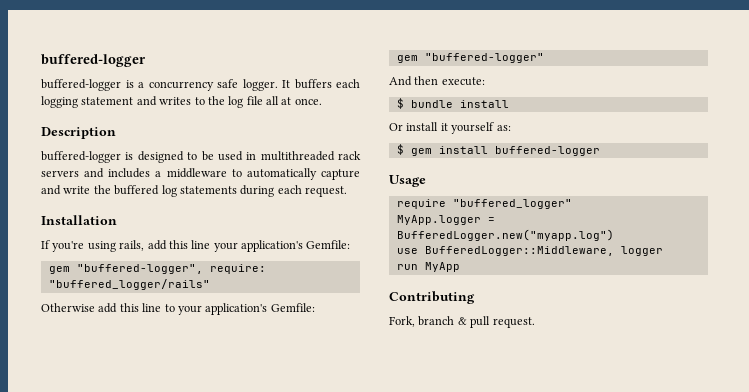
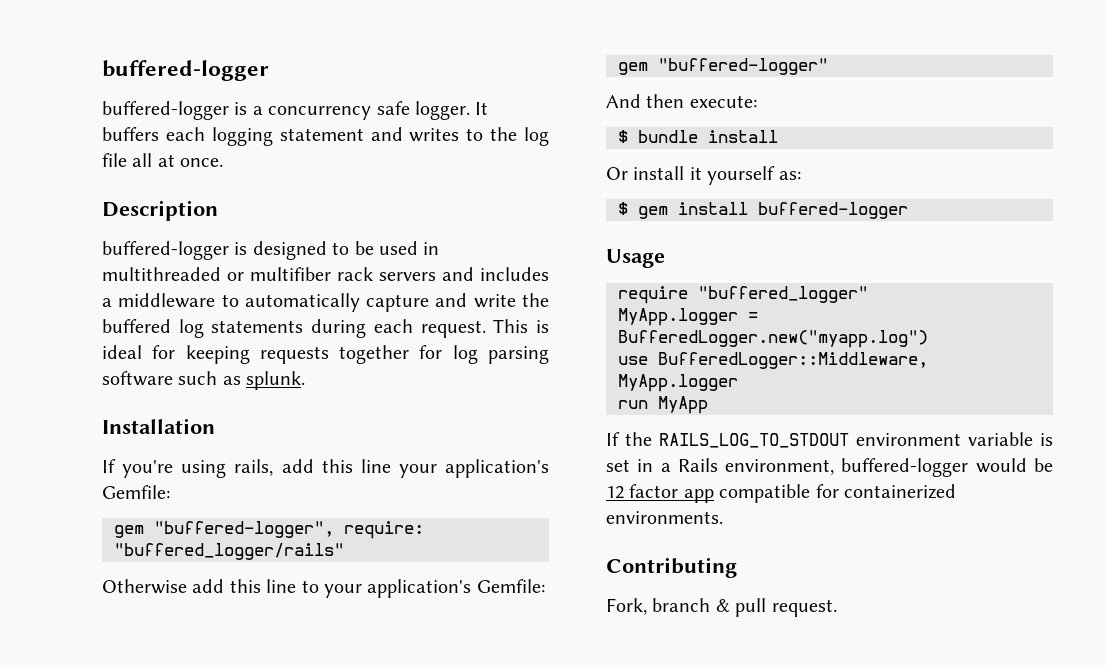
(335, 156) none -> [227,267,331,281] or multifiber
(347, 191) none -> [493,319,549,333] [102,345,549,364] [102,371,306,390] This is ideal for keeping requests together for log parsing software such as splunk.
[620,246,663,256] logger -> [618,374,738,392] MyApp.logger
(460, 267) none -> [606,432,1053,448] [606,458,1053,477] [606,484,956,503] [606,511,723,524] // If the RAILS_LOG_TO_STDOUT environment variable is set in a Rails environment, buffered-logger would be 12 factor app compatible for containerized environments.

